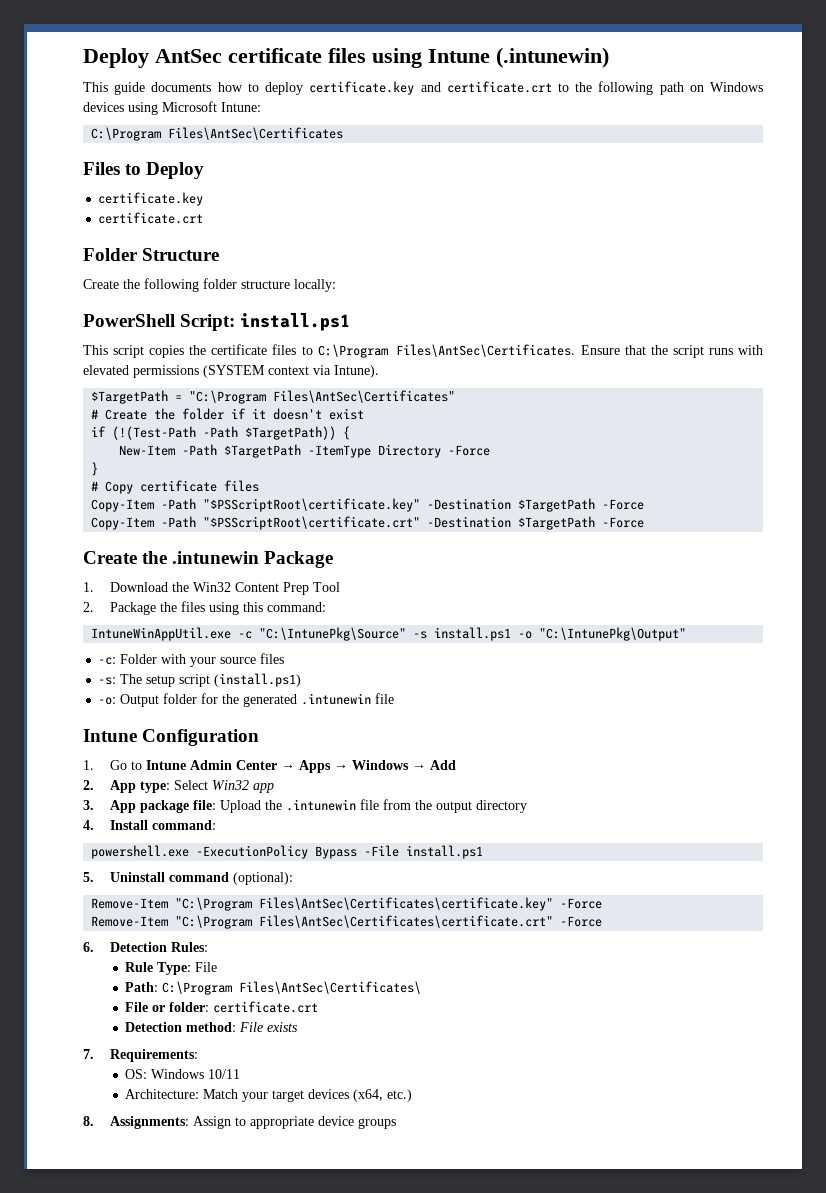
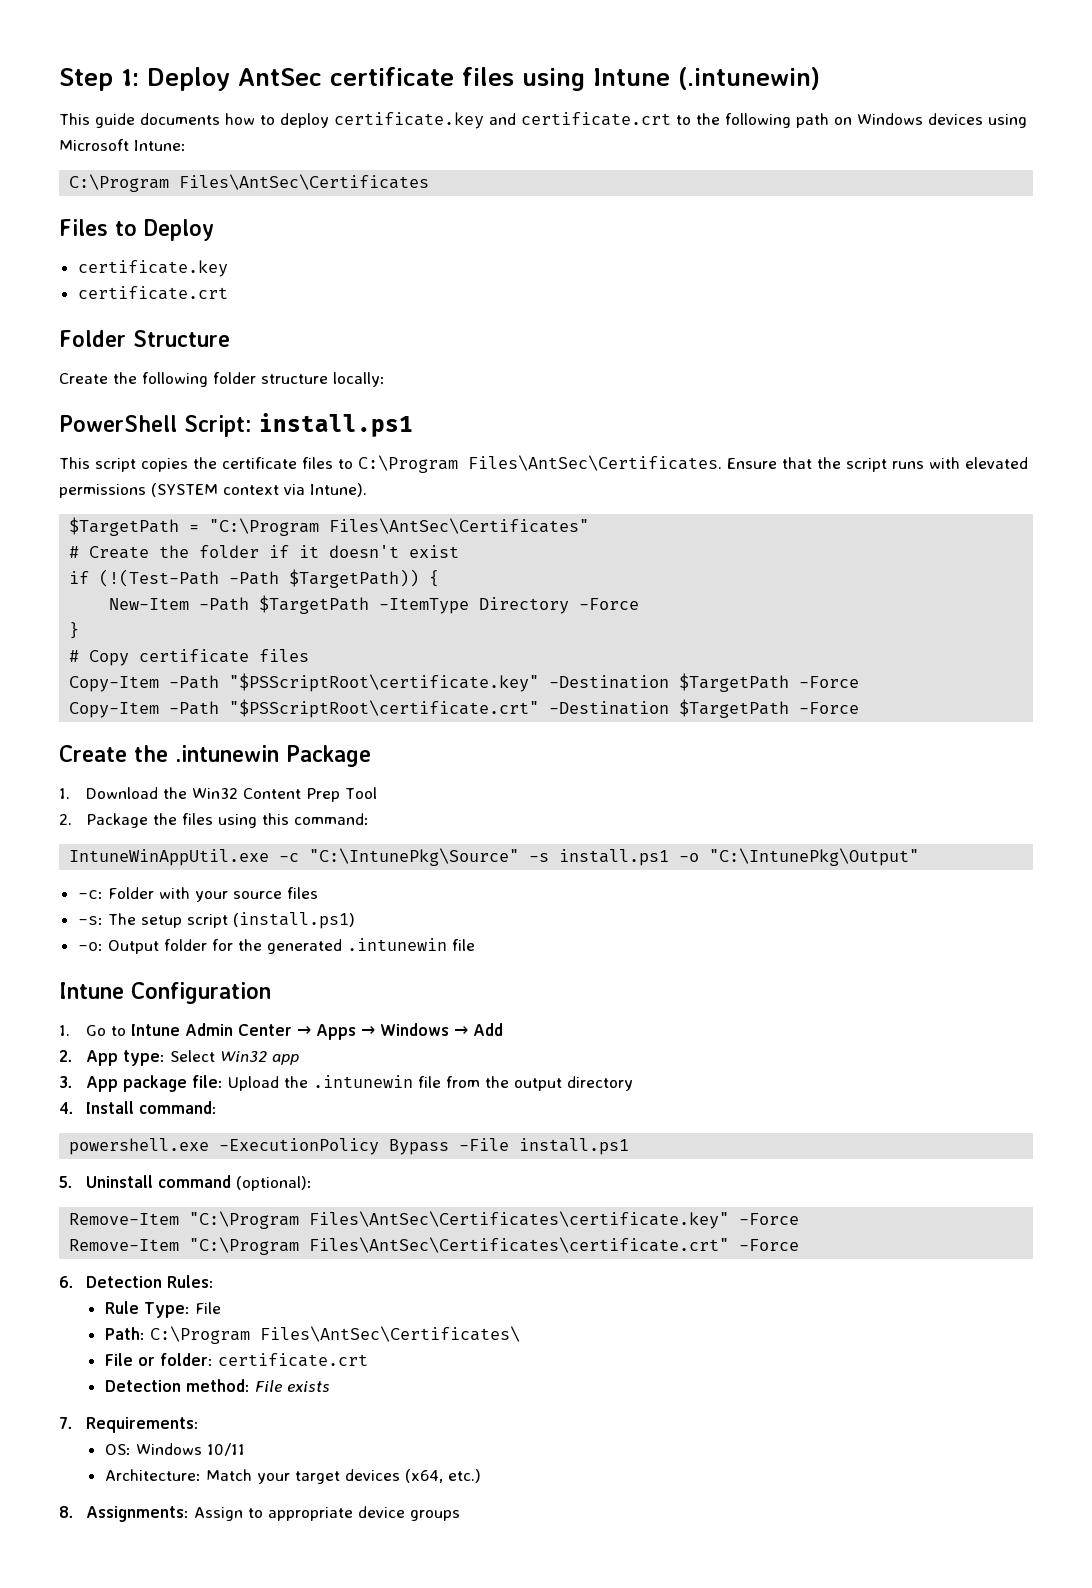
(83, 58) none -> [59,68,139,91] Step 1:

